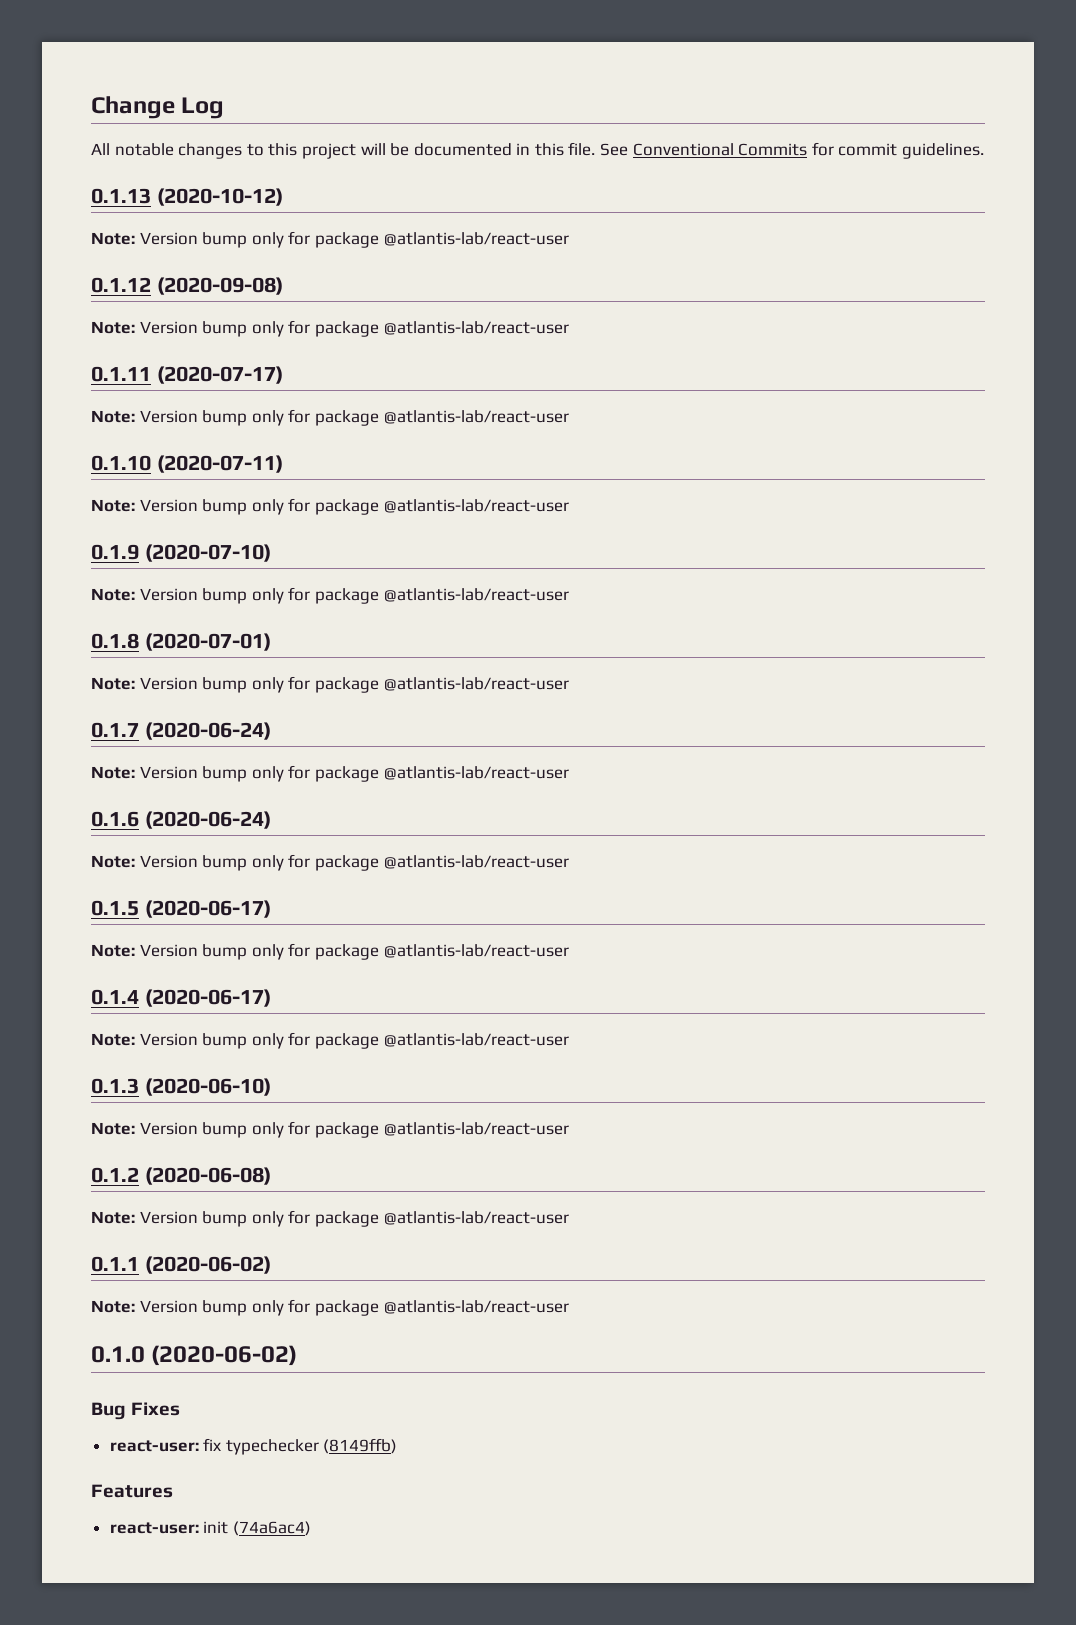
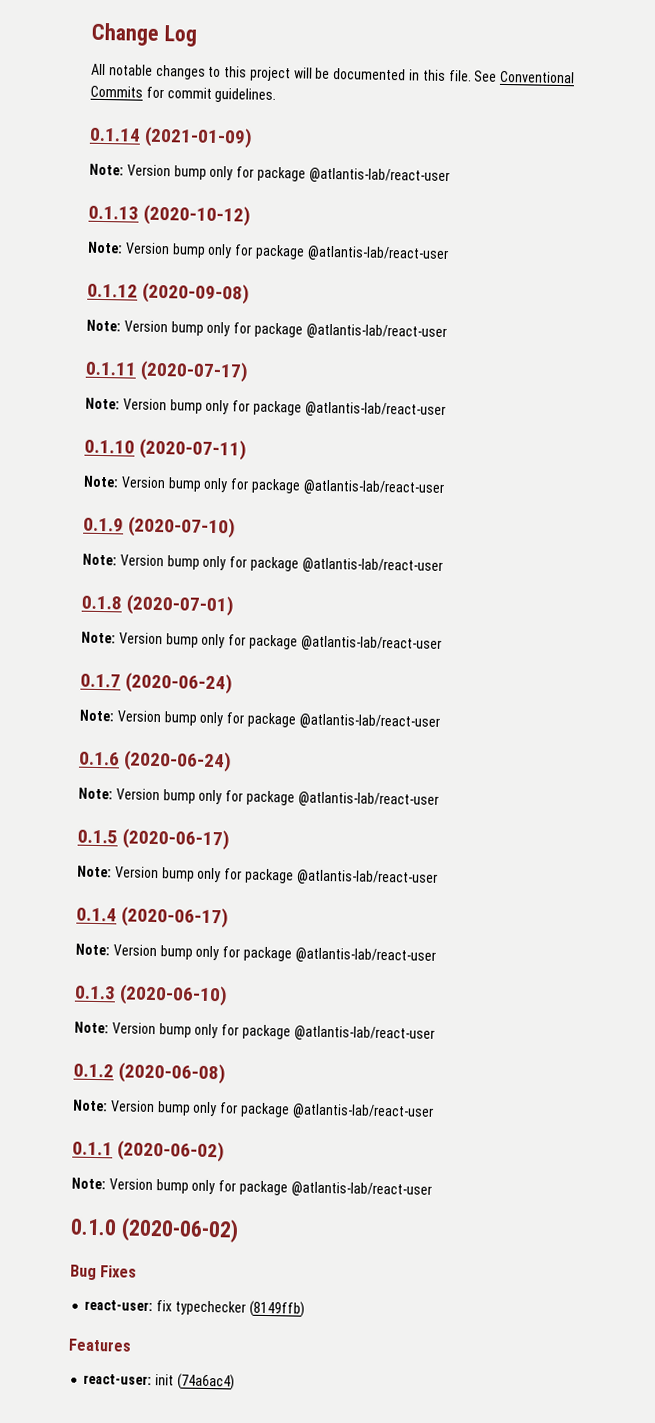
(985, 151) none -> [89,126,254,149] [89,163,450,185] // 0.1.14 (2021-01-09) // Note: Version bump only for package @atlantis-lab/react-user

